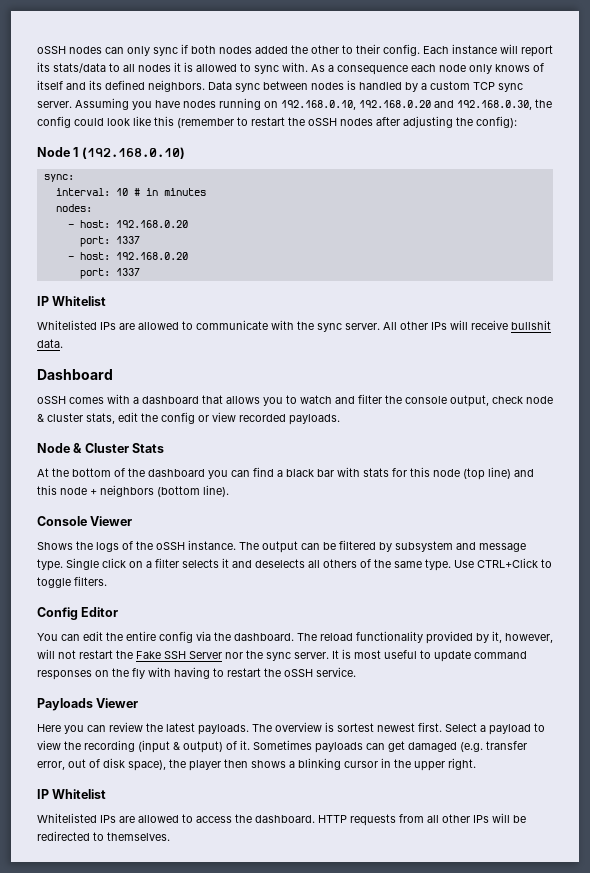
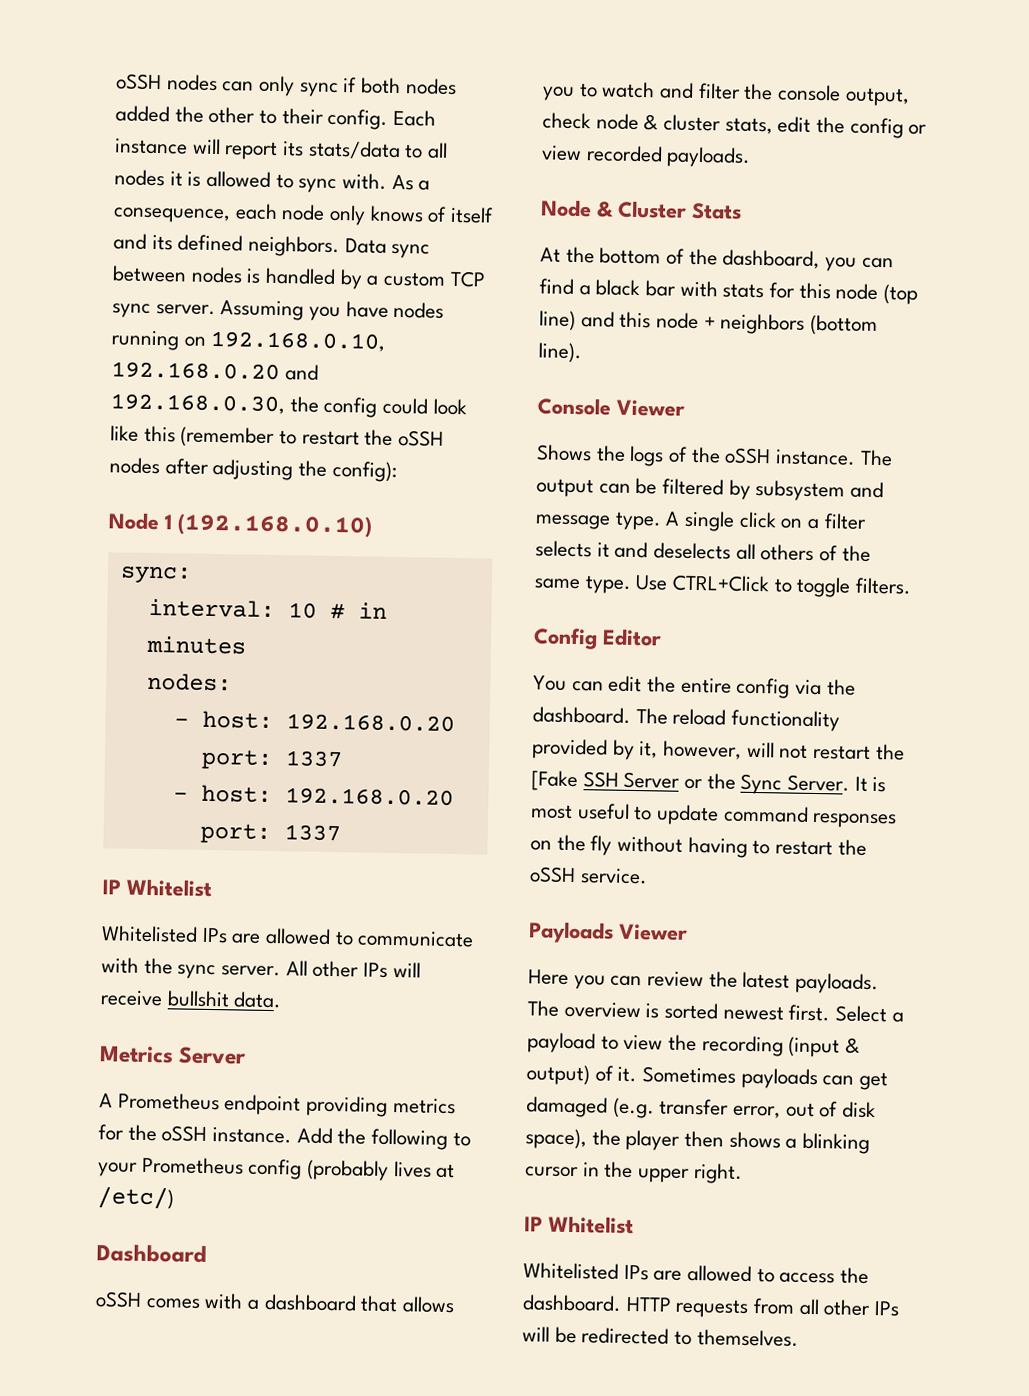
[337,65,408,75] consequence -> [113,207,231,224] consequence,
(63, 343) none -> [99,1045,248,1065] [99,1092,456,1117] [98,1124,471,1150] [98,1156,456,1181] [97,1186,174,1210] // Metrics Server // A Prometheus endpoint providing metrics for the oSSH instance. Add the following to your Prometheus config (probably lives at /etc/)
[148,469,205,477] dashboard -> [722,249,821,270] dashboard,
[66,558,99,570] Single -> [665,510,736,532] A single
[136,651,161,659] Fake -> [531,770,578,792] [Fake
[225,650,329,661] nor the sync server. -> [684,773,851,795] or the Sync Server.
[148,667,171,677] with -> [617,835,684,853] without
[337,723,374,732] sortest -> [664,1002,719,1020] sorted

